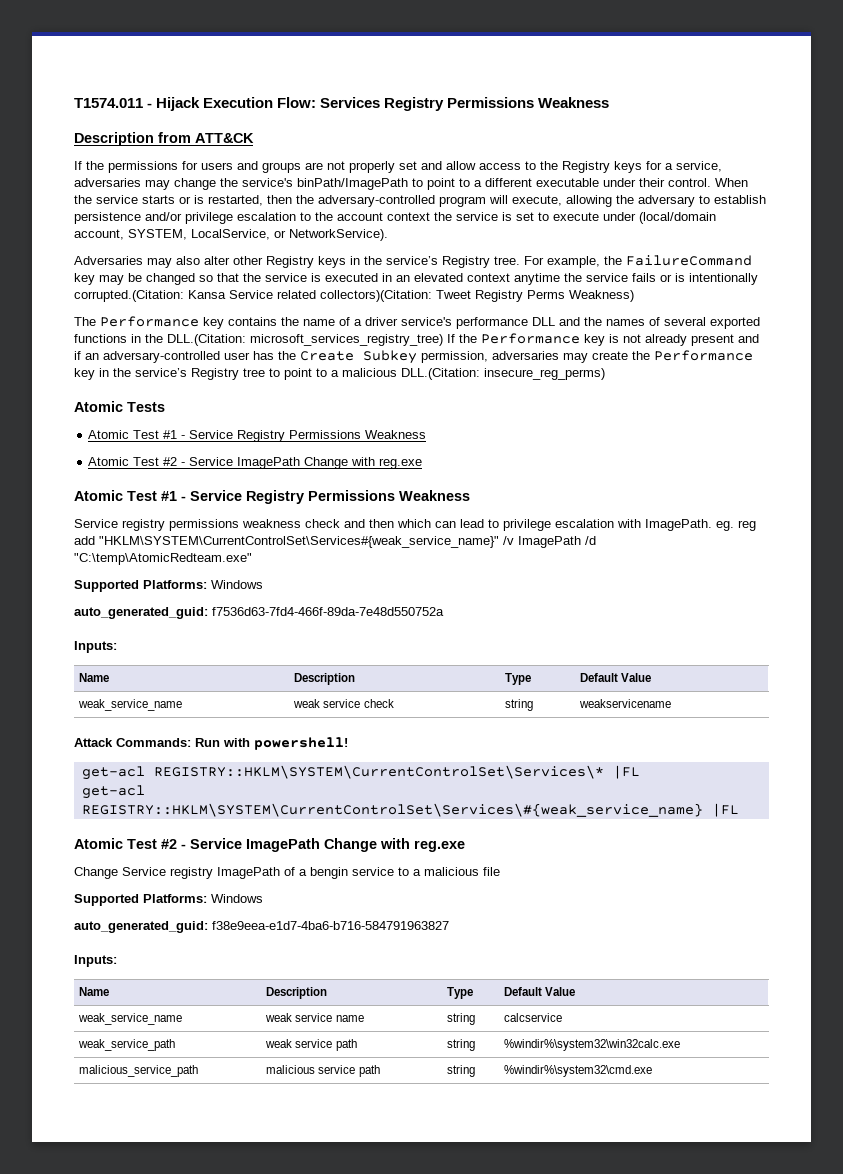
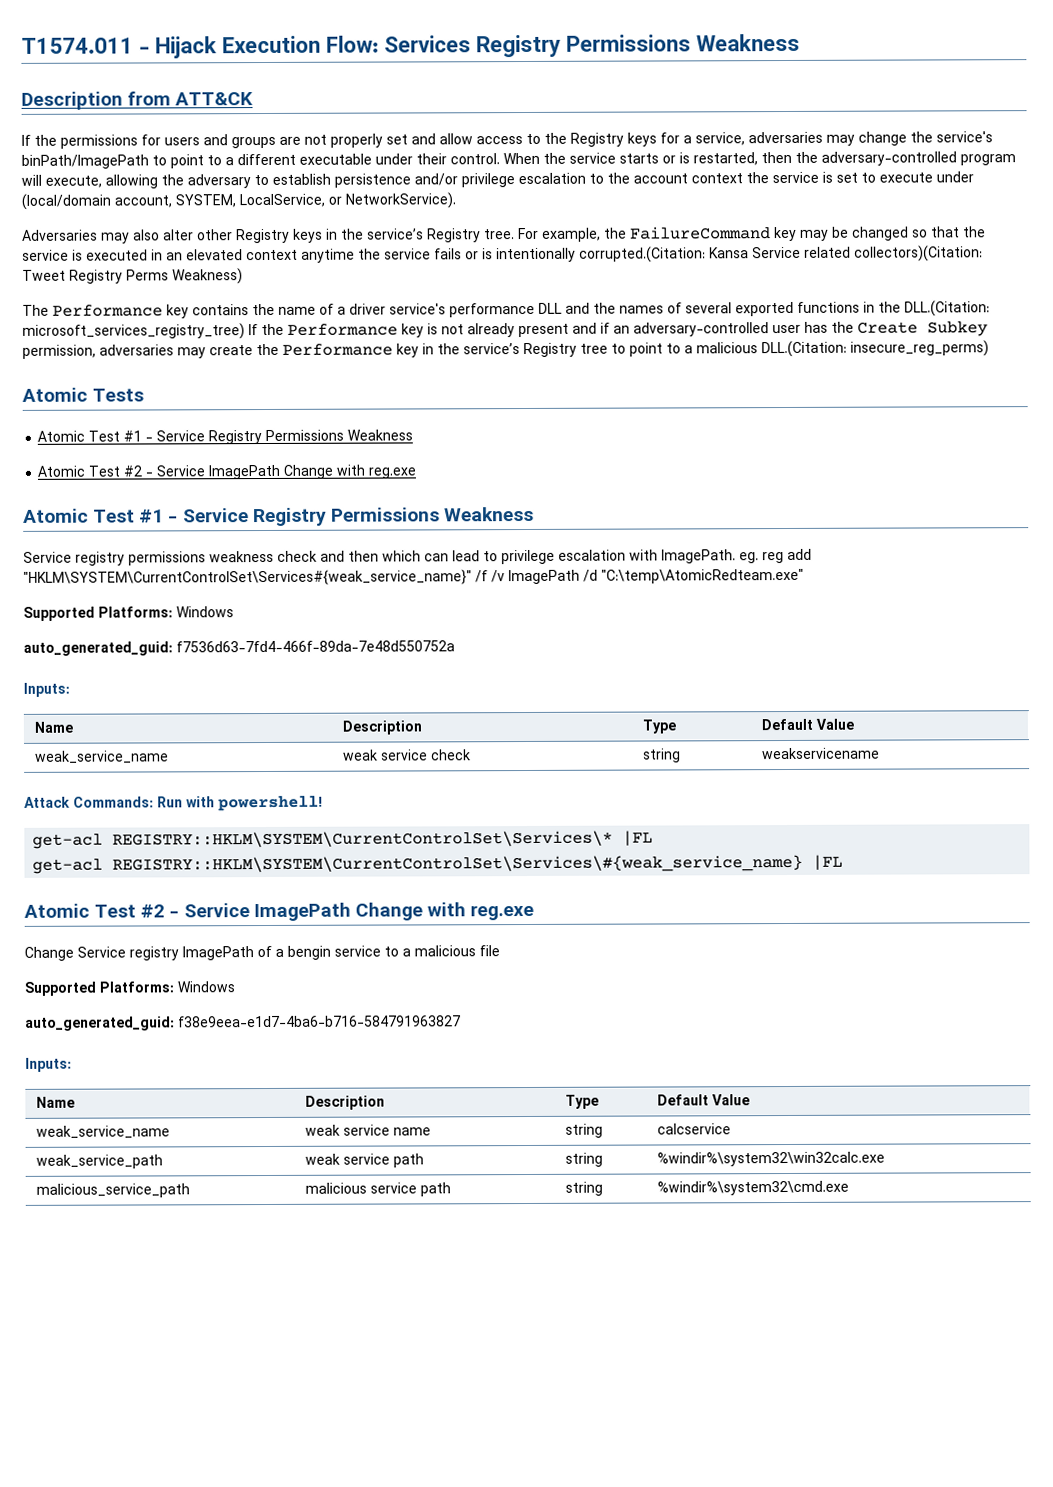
(499, 542) none -> [475,570,488,583] /f

